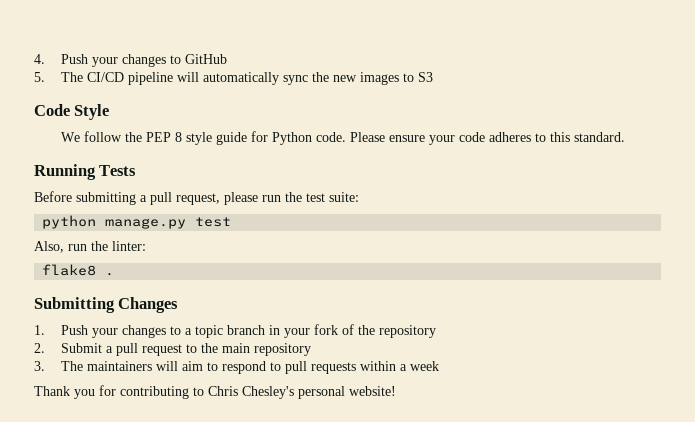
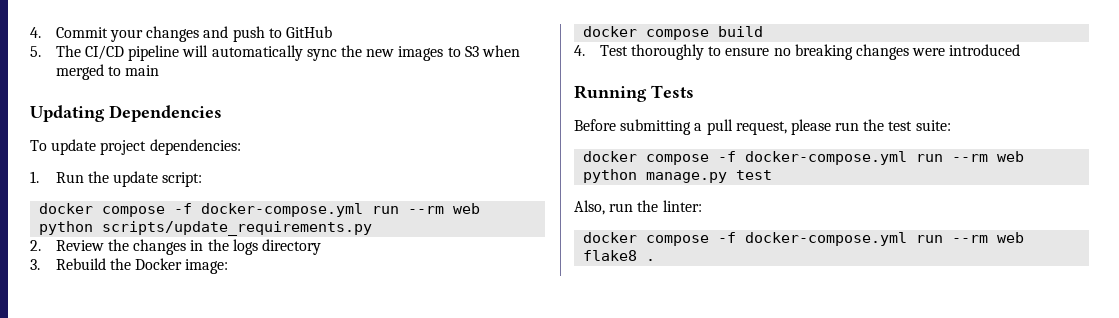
[34,54,167,67] 4. Push your changes -> [30,26,265,42] 4. Commit your changes and push
[34,104,110,120] [60,131,625,145] // Code Style // We follow the PEP 8 style guide for Python code. Please ensure your code adheres to this standard. -> [481,45,520,57] [55,64,160,80] [30,105,222,122] [30,139,241,155] [30,171,203,187] [39,203,481,217] [39,221,373,236] [30,239,321,255] [30,258,229,274] [583,26,764,40] [574,44,1021,60] when merged to main // Updating Dependencies // To update project dependencies: // 1. Run the update script: // docker compose -f docker-compose.yml run --rm web python scripts/update_requirements.py // 2. Review the changes in the logs directory // 3. Rebuild the Docker image: // docker compose build // 4. Test thoroughly to ensure no breaking changes were introduced
(359, 197) none -> [583,151,1025,165] docker compose -f docker-compose.yml run --rm web
[42,264,115,276] [34,297,179,313] [34,324,437,338] [34,343,312,356] [34,361,440,374] [34,385,396,399] flake8 . // Submitting Changes // 1. Push your changes to a topic branch in your fork of the repository // 2. Submit a pull request to the main repository // 3. The maintainers will aim to respond to pull requests within a week // Thank you for contributing to Chris Chesley's personal website! -> [583,232,1025,246] [583,250,656,261] docker compose -f docker-compose.yml run --rm web flake8 .

